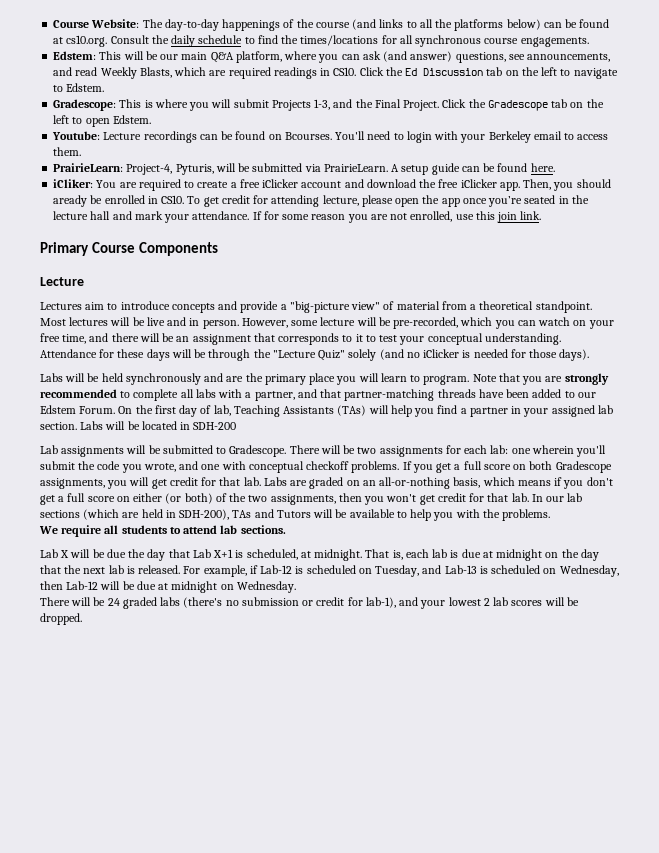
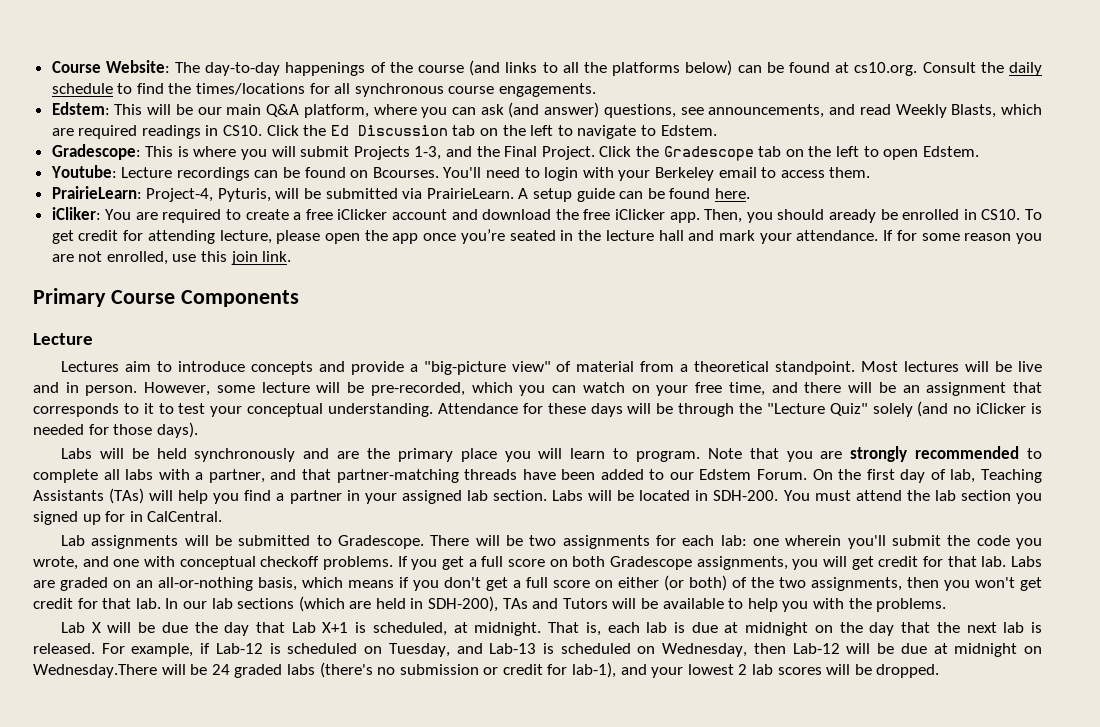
[193,422,237,430] SDH-200 -> [713,490,1043,504] [33,511,223,525] SDH-200. You must attend the lab section you signed up for in CalCentral.
[39,525,286,537] // We require all students to attend lab sections. -> (947, 605) none
[236,581,296,593] [40,597,70,606] Wednesday. // There -> [33,664,157,678] Wednesday.There

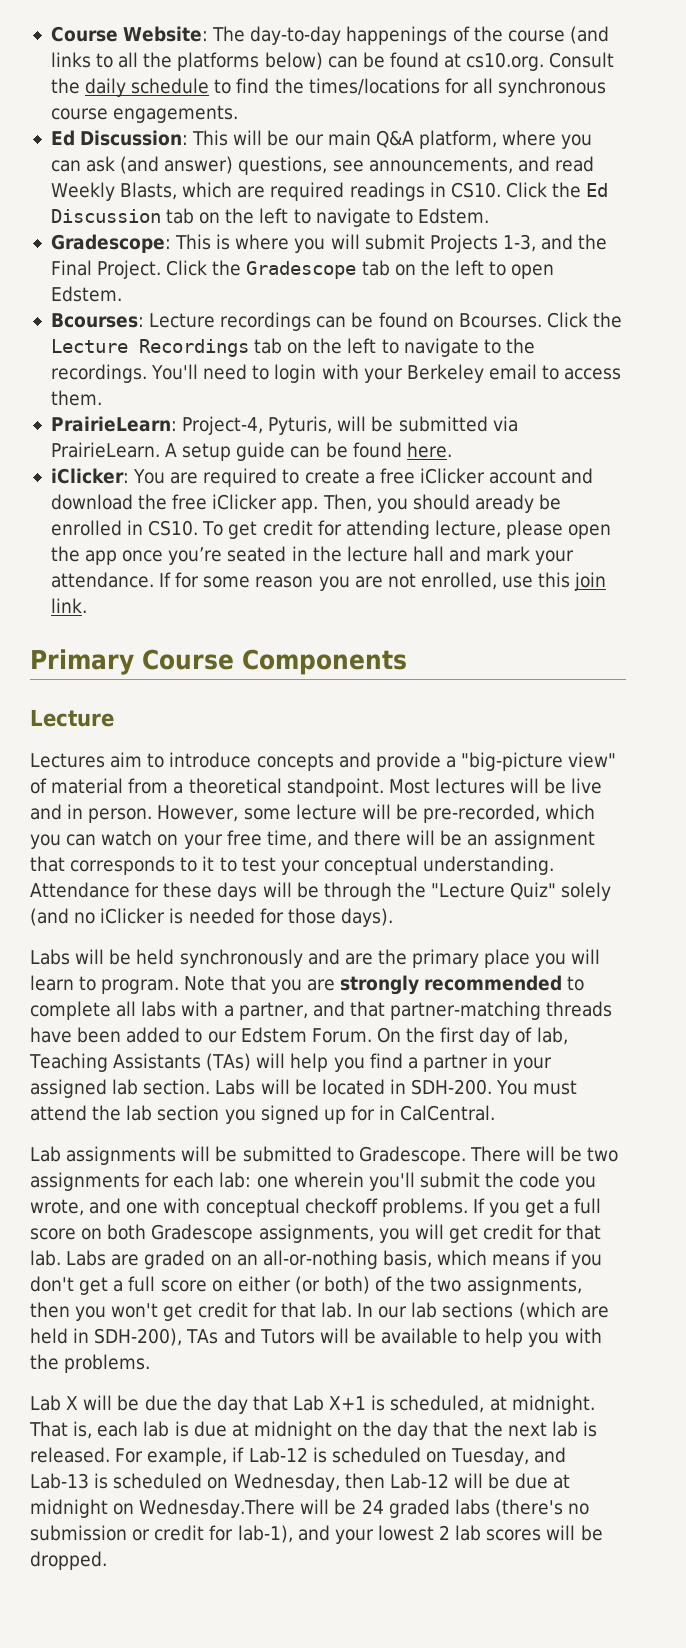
[51,102,110,115] Edstem: -> [50,130,189,146] Ed Discussion:
[50,165,117,178] Youtube: -> [50,313,144,328] Bcourses:
(439, 172) none -> [546,312,623,328] [50,338,535,357] [50,364,147,383] Click the Lecture Recordings tab on the left to navigate to the recordings.
[51,207,101,220] iCliker: -> [50,468,129,484] iClicker:

